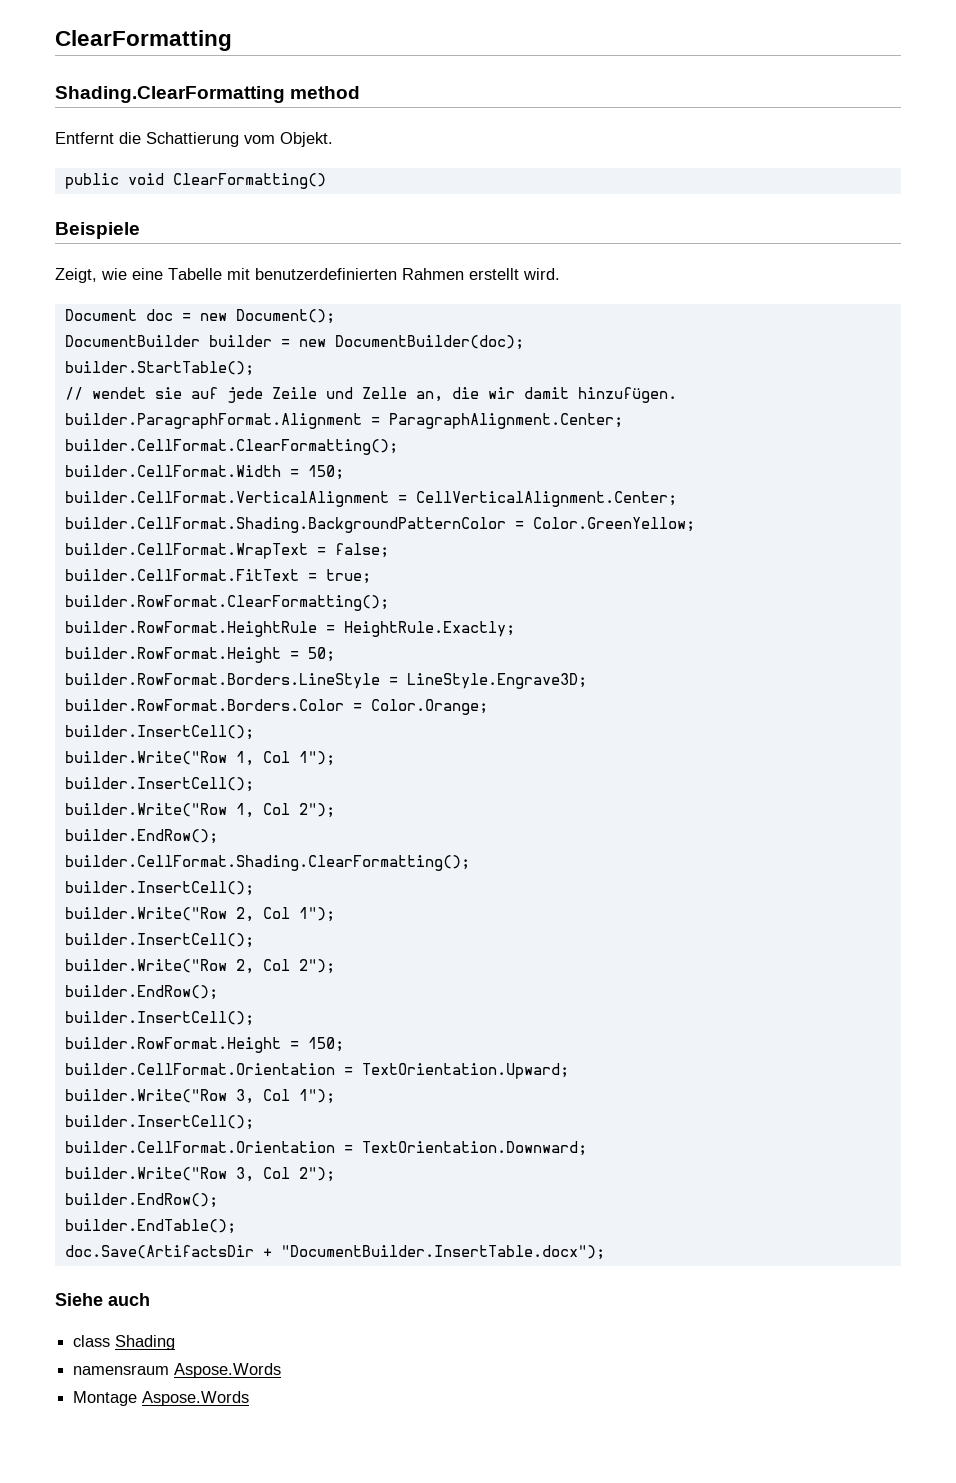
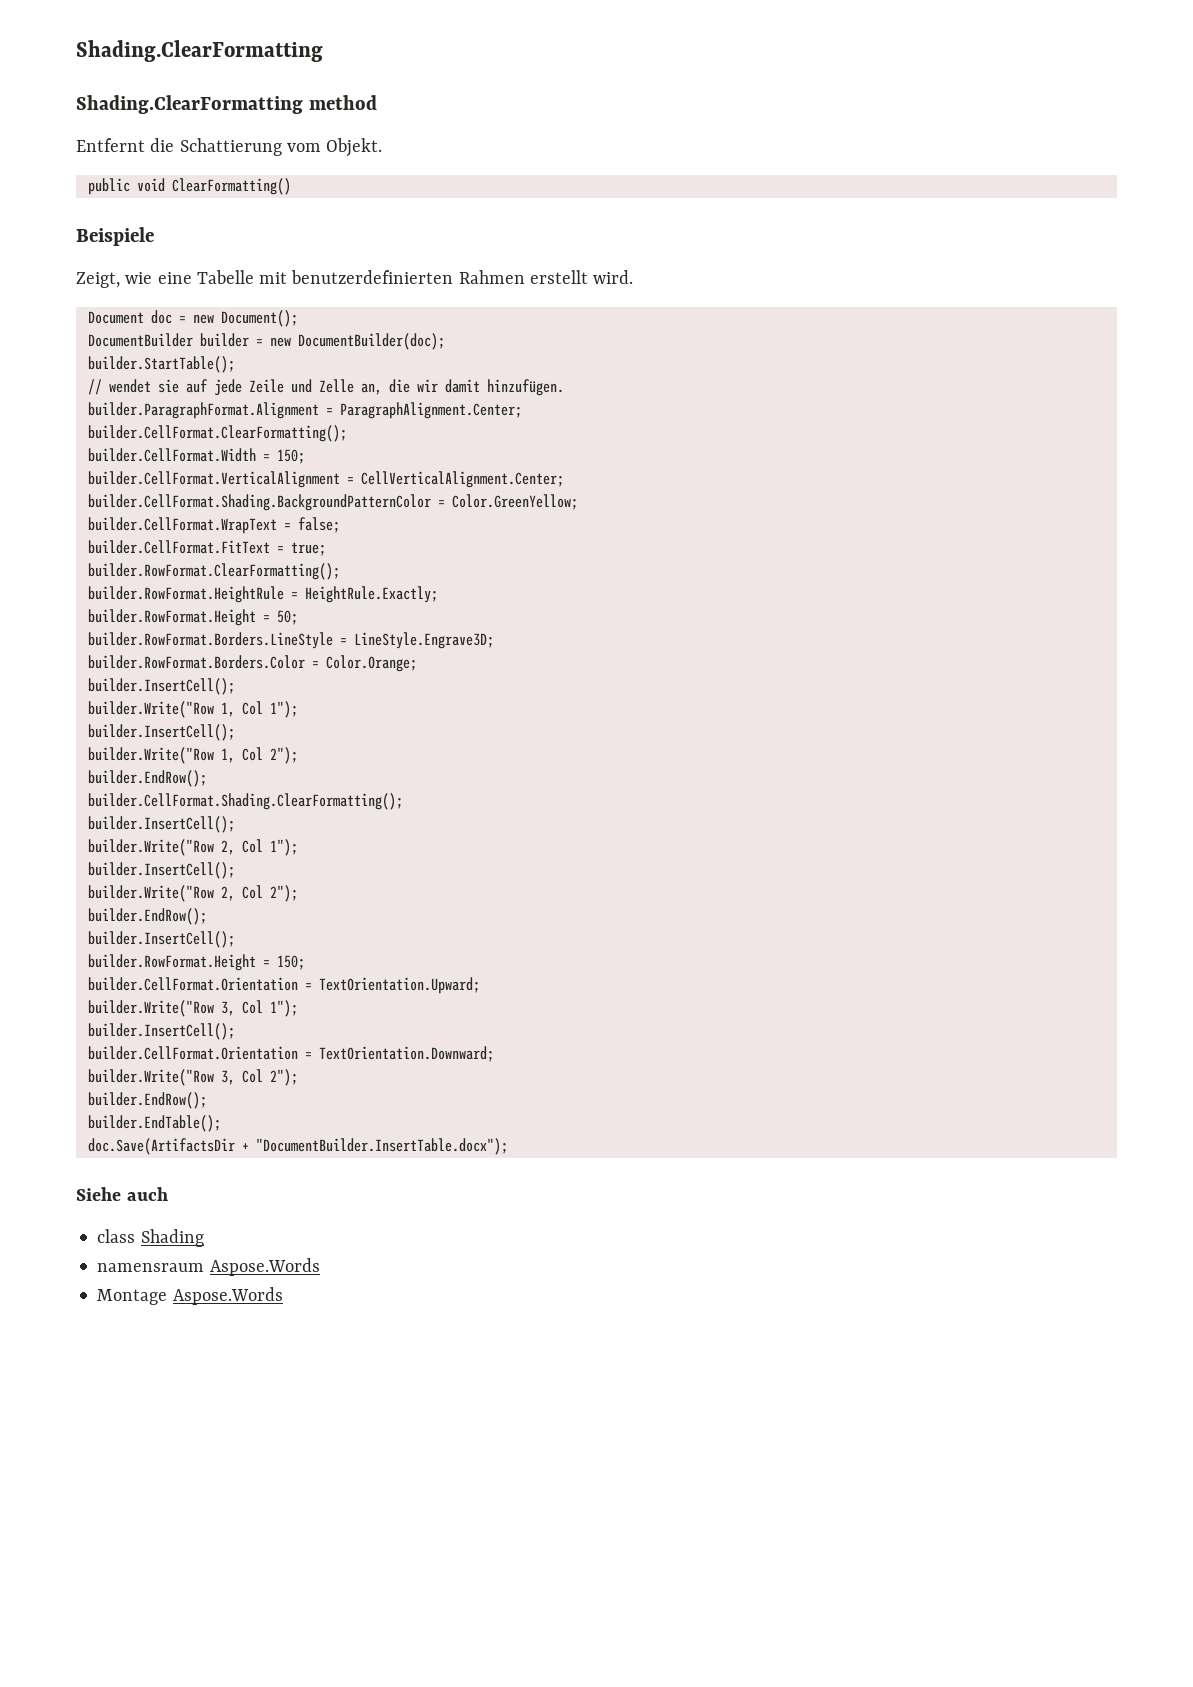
[55,30,232,51] ClearFormatting -> [76,40,323,62] Shading.ClearFormatting

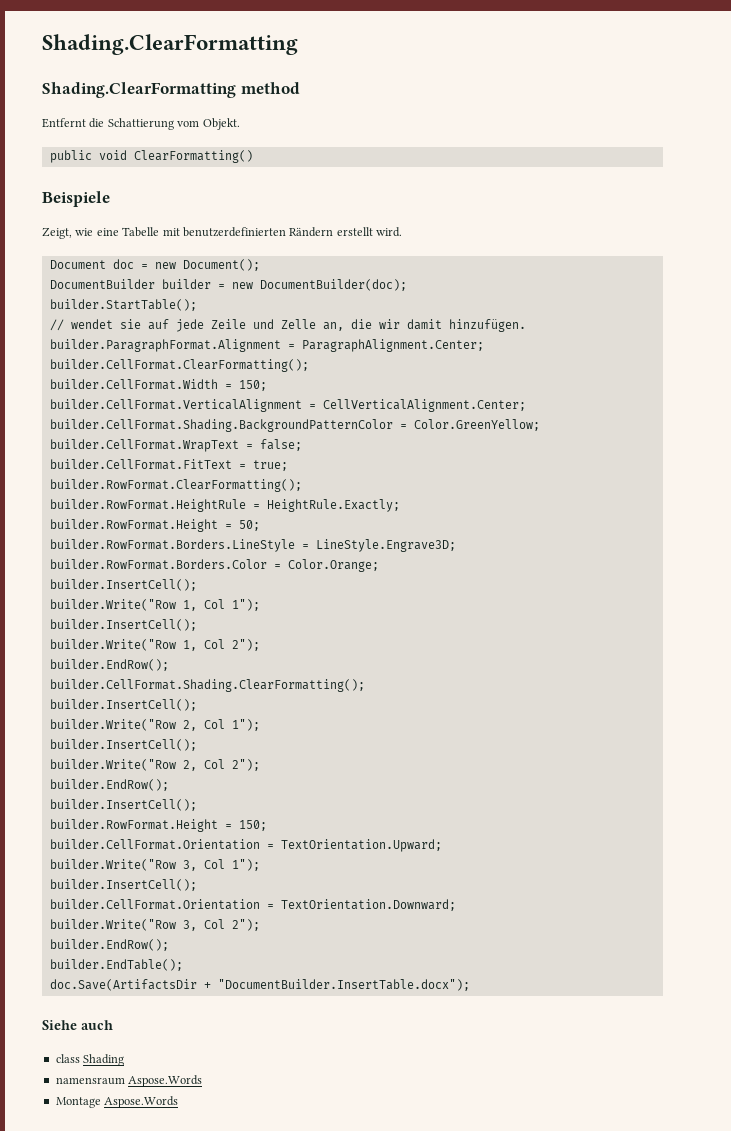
[458,270,525,284] Rahmen -> [289,227,334,237] Rändern

